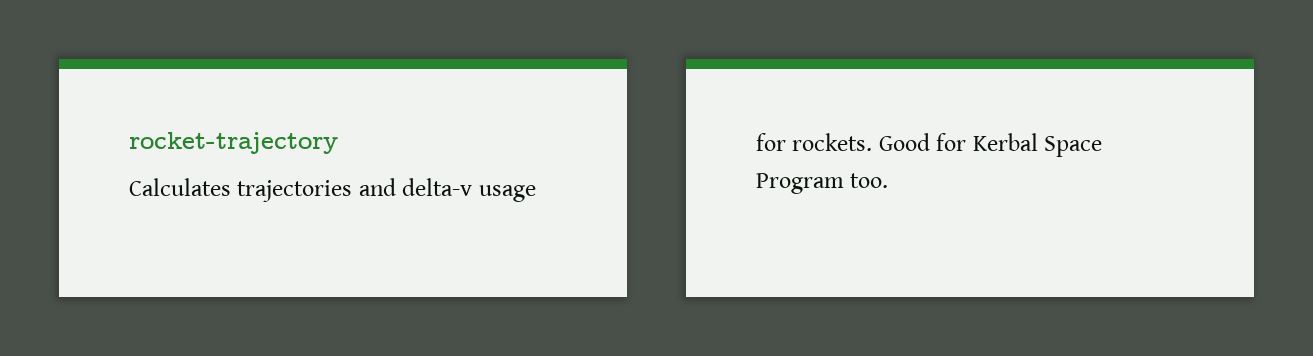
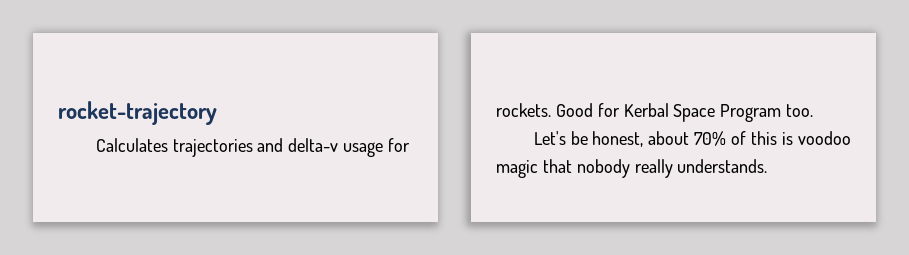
(889, 180) none -> [533,131,851,147] [496,159,768,178] // Let's be honest, about 70% of this is voodoo magic that nobody really understands.

